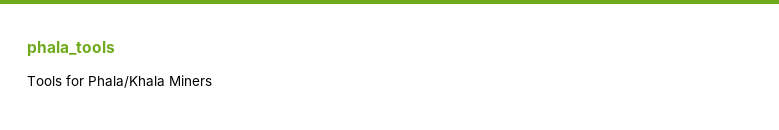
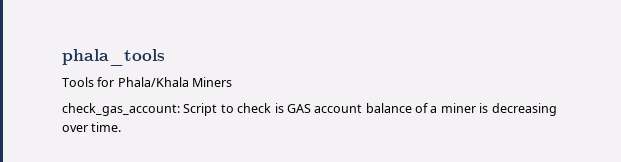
(212, 80) none -> [62,103,557,116] [62,122,122,132] // check_gas_account: Script to check is GAS account balance of a miner is decreasing over time.

